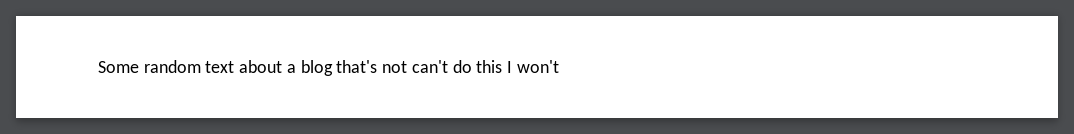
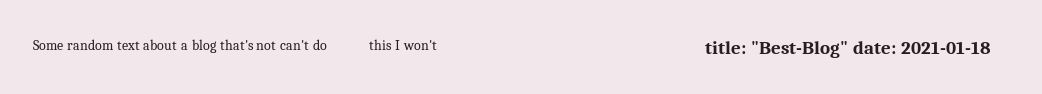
(559, 66) none -> [705,41,992,58] // title: "Best-Blog" date: 2021-01-18

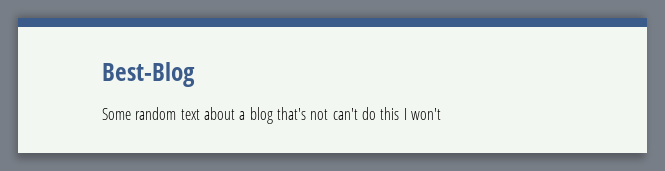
(33, 45) none -> [102,62,195,87] Best-Blog //
[705,41,992,58] // title: "Best-Blog" date: 2021-01-18 -> (441, 114) none

